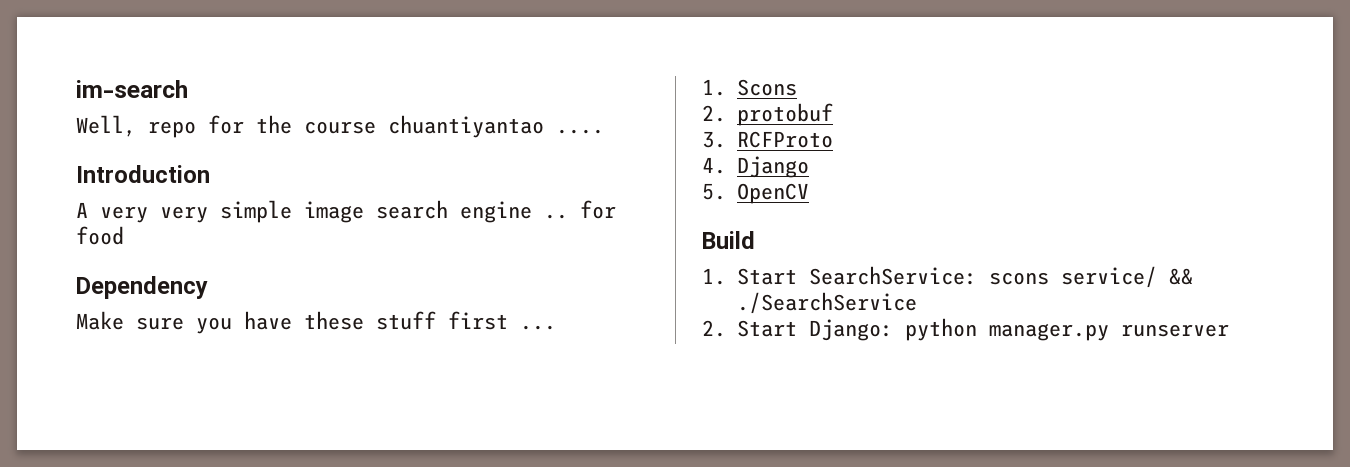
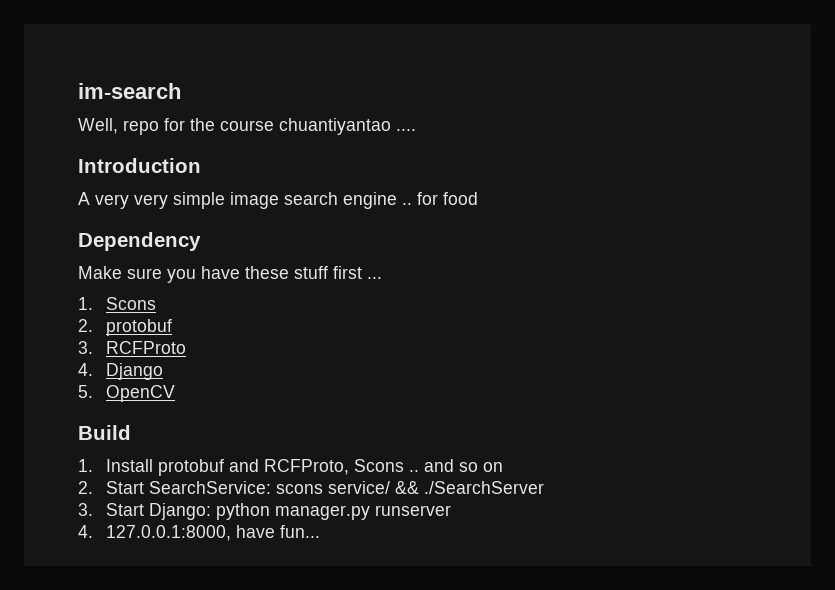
(726, 276) none -> [106,459,504,476] [78,481,93,494] Install protobuf and RCFProto, Scons .. and so on // 2.
[736,292,917,314] [702,320,726,337] ./SearchService // 2. -> [424,481,545,494] [78,503,93,516] ./SearchServer // 3.
(1229, 330) none -> [78,525,321,541] // 4. 127.0.0.1:8000, have fun...

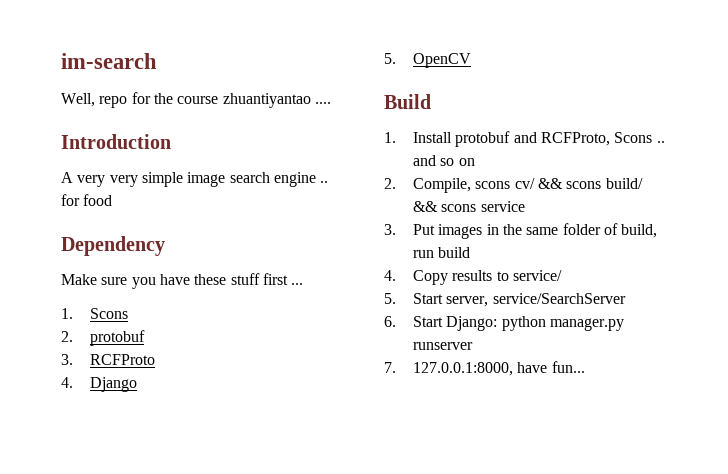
[279,118,391,135] chuantiyantao -> [222,93,311,108] zhuantiyantao
[106,481,545,494] [78,503,93,516] Start SearchService: scons service/ && ./SearchServer // 3. -> [413,178,643,193] [413,201,525,212] [384,223,658,239] [413,247,471,258] [384,270,563,285] [384,293,626,307] [384,316,396,327] Compile, scons cv/ && scons build/ && scons service // 3. Put images in the same folder of build, run build // 4. Copy results to service/ // 5. Start server, service/SearchServer // 6.
[78,525,93,538] 4. -> [384,362,396,373] 7.

